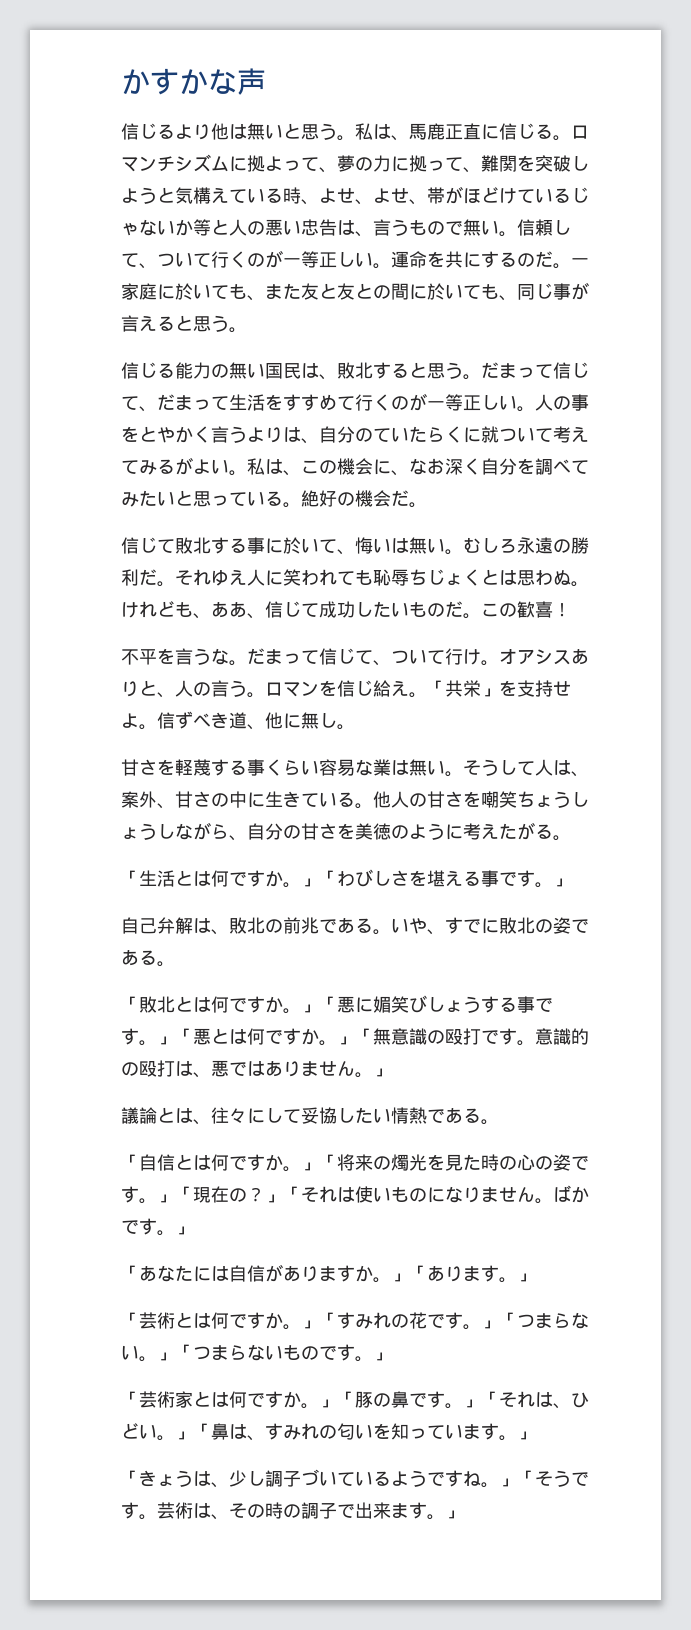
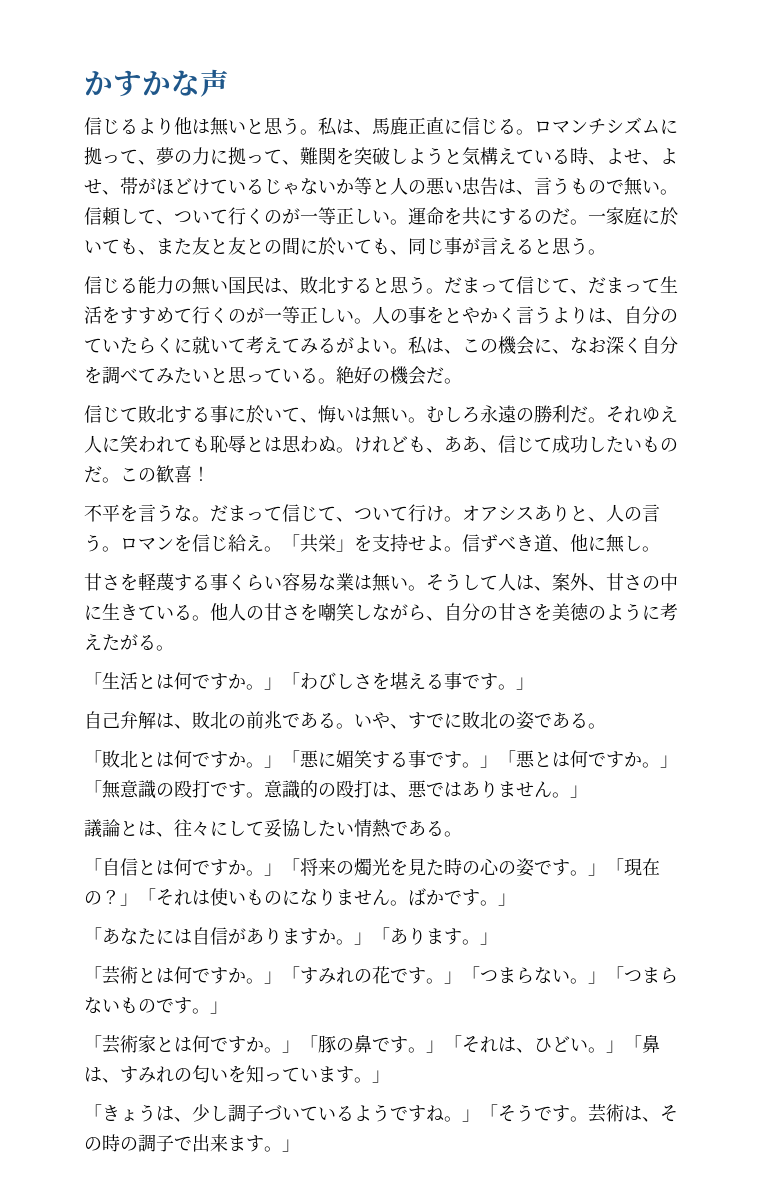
[265,156,283,171] よ -> (102, 156) none
[499,428,517,442] つ -> (210, 345) none
[409,569,481,586] ちじょく -> (246, 444) none
[517,791,589,808] [121,823,157,840] ちょうしょう -> (354, 612) none
[409,995,481,1013] びしょう -> (372, 759) none

